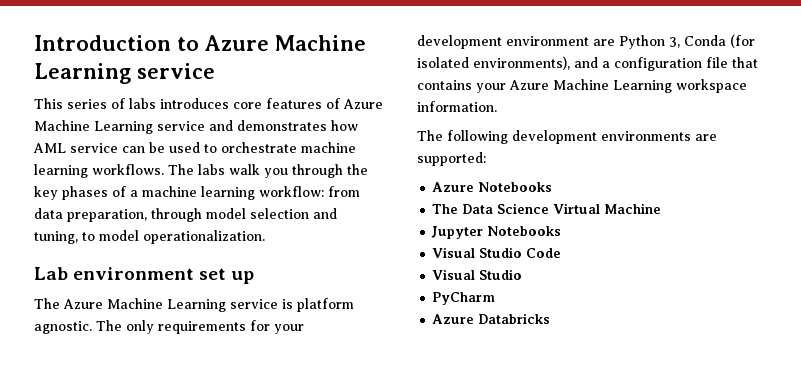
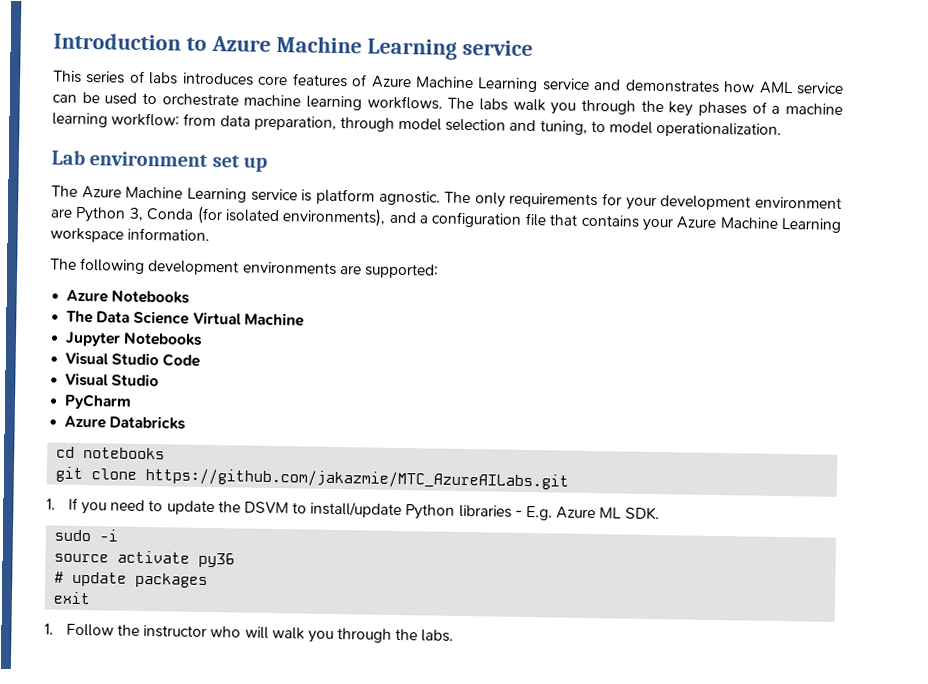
(551, 318) none -> [56,446,166,460] [55,466,570,490] [46,497,660,521] [54,529,120,542] [54,550,236,568] [54,571,209,589] [53,591,92,605] [44,623,455,643] // cd notebooks // git clone https://github.com/jakazmie/MTC_AzureAILabs.git // 1. If you need to update the DSVM to install/update Python libraries - E.g. Azure ML SDK. // sudo -i // source activate py36 // # update packages // exit // 1. Follow the instructor who will walk you through the labs.

